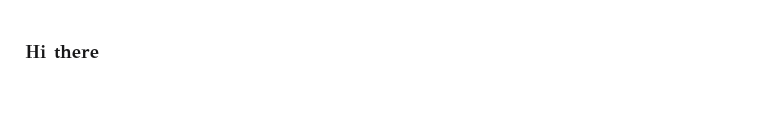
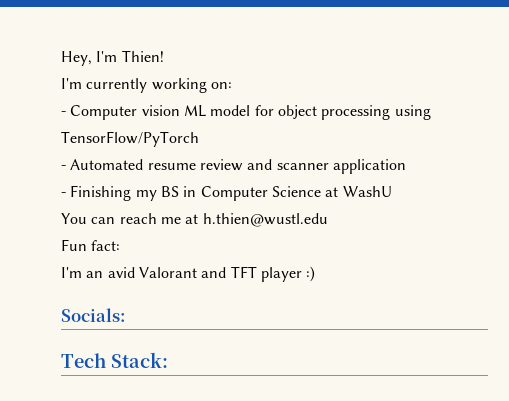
[25,45,99,59] Hi there -> [61,50,164,66] [61,78,232,93] [61,105,431,120] [61,131,199,147] [61,159,406,174] [61,185,392,201] [61,213,328,227] [61,239,121,251] [61,266,316,282] [61,308,126,322] [61,352,168,368] Hey, I'm Thien! // I'm currently working on: // - Computer vision ML model for object processing using TensorFlow/PyTorch // - Automated resume review and scanner application // - Finishing my BS in Computer Science at WashU // You can reach me at h.thien@wustl.edu // Fun fact: // I'm an avid Valorant and TFT player :) // Socials: // Tech Stack:

